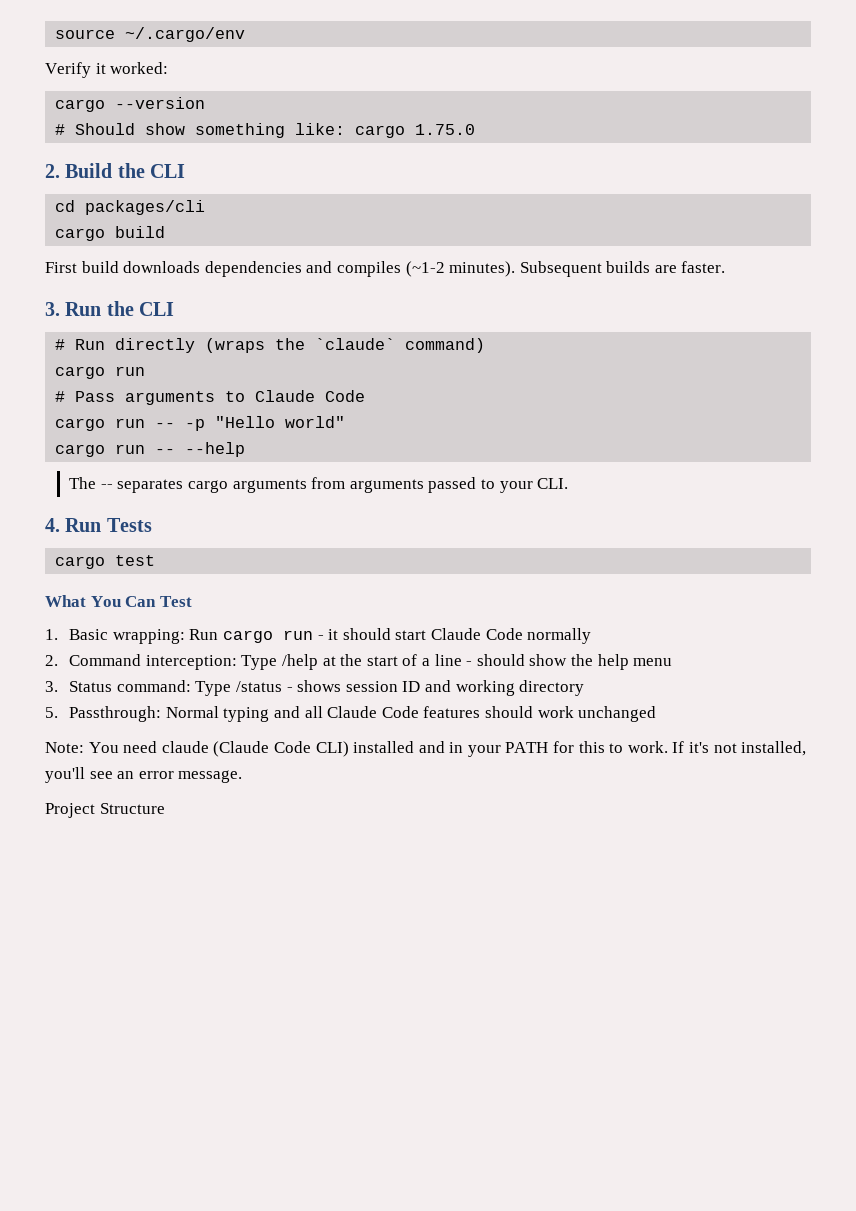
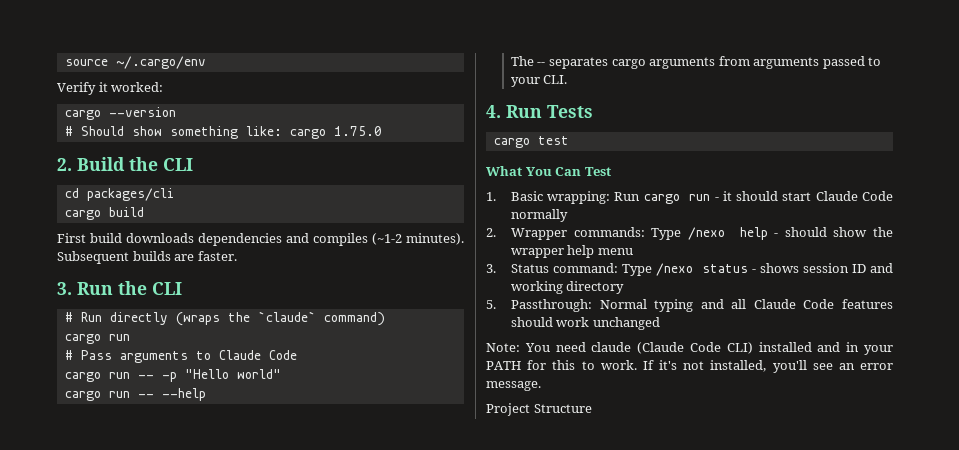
[69,654,462,670] Command interception: Type /help at the start of a line -> [510,227,768,240] Wrapper commands: Type /nexo help
(593, 660) none -> [510,248,564,258] wrapper
[236,681,283,692] /status -> [655,263,749,276] /nexo status

